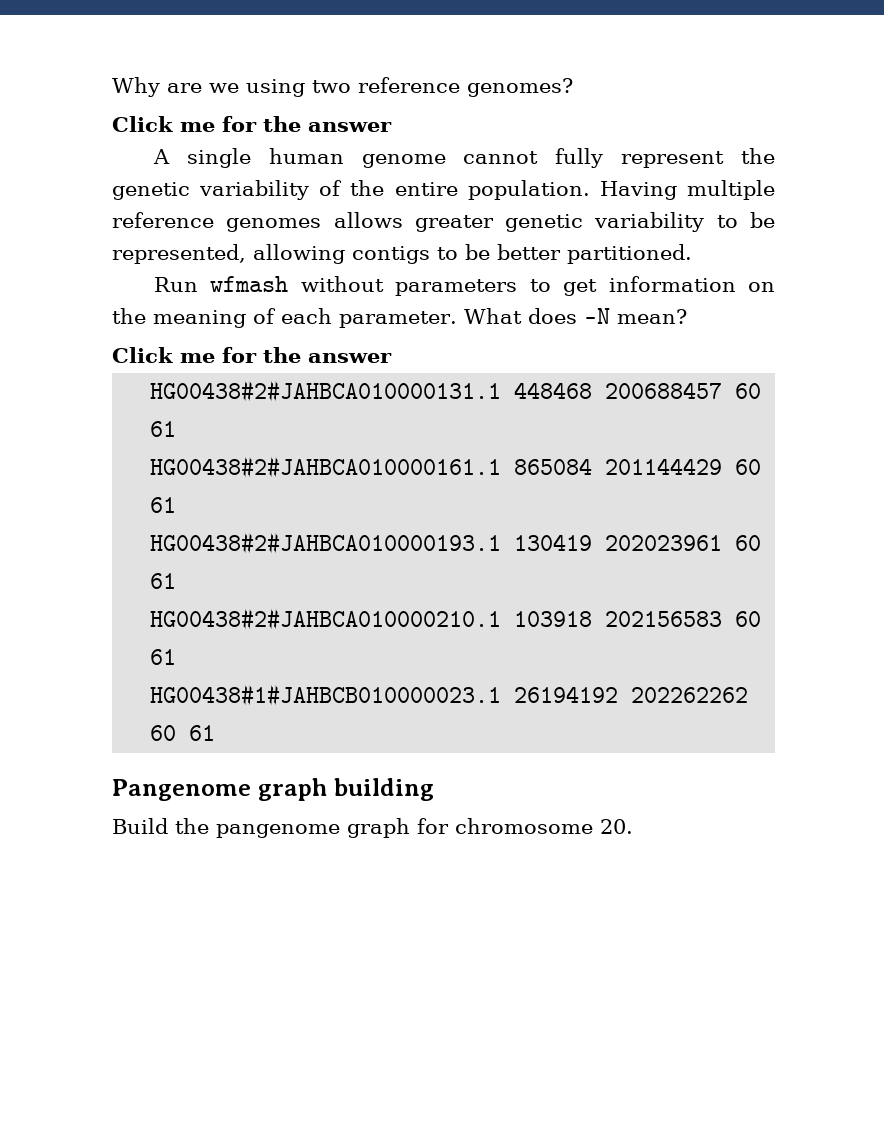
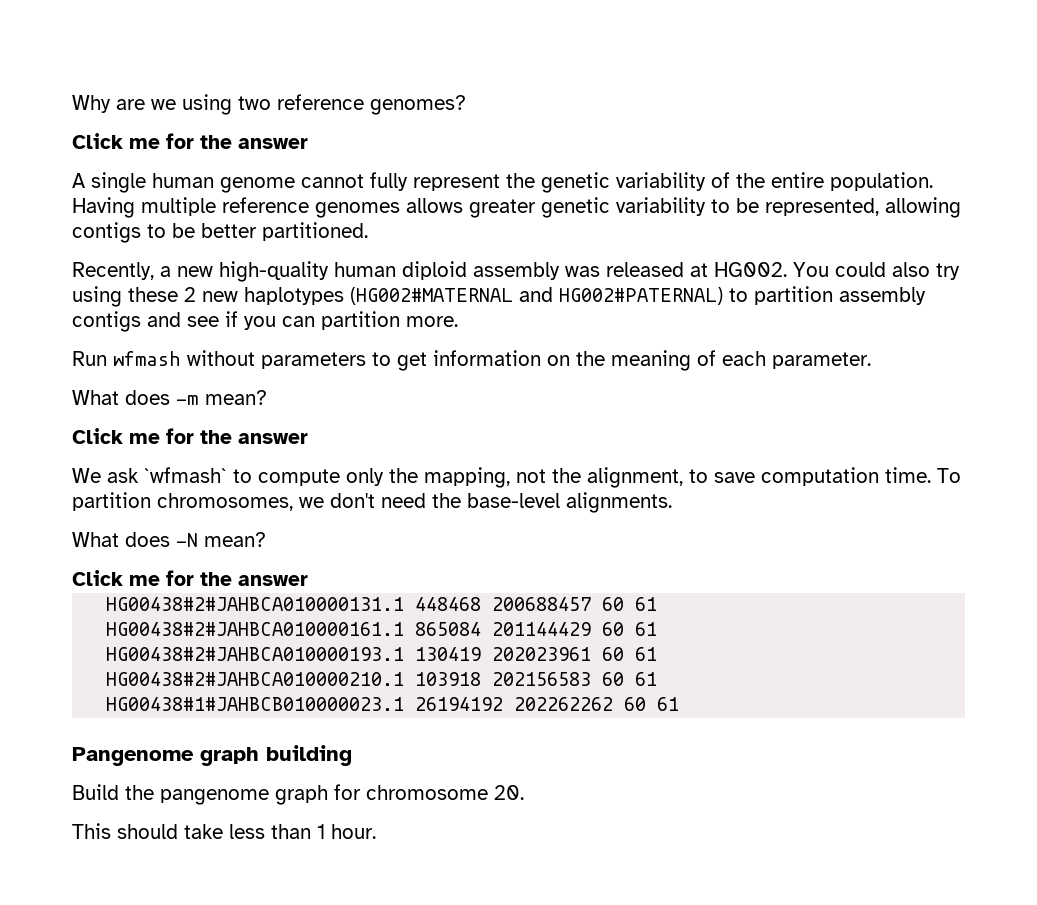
(692, 254) none -> [72,261,960,282] [72,286,926,307] [72,311,458,332] // Recently, a new high-quality human diploid assembly was released at HG002. You could also try using these 2 new haplotypes (HG002#MATERNAL and HG002#PATERNAL) to partition assembly contigs and see if you can partition more.
(457, 319) none -> [72,390,267,405] [72,428,308,444] [72,467,961,488] [72,492,672,513] // What does -m mean? // Click me for the answer // We ask `wfmash` to compute only the mapping, not the alignment, to save computation time. To partition chromosomes, we don't need the base-level alignments. //
(633, 826) none -> [72,823,376,839] // This should take less than 1 hour.

